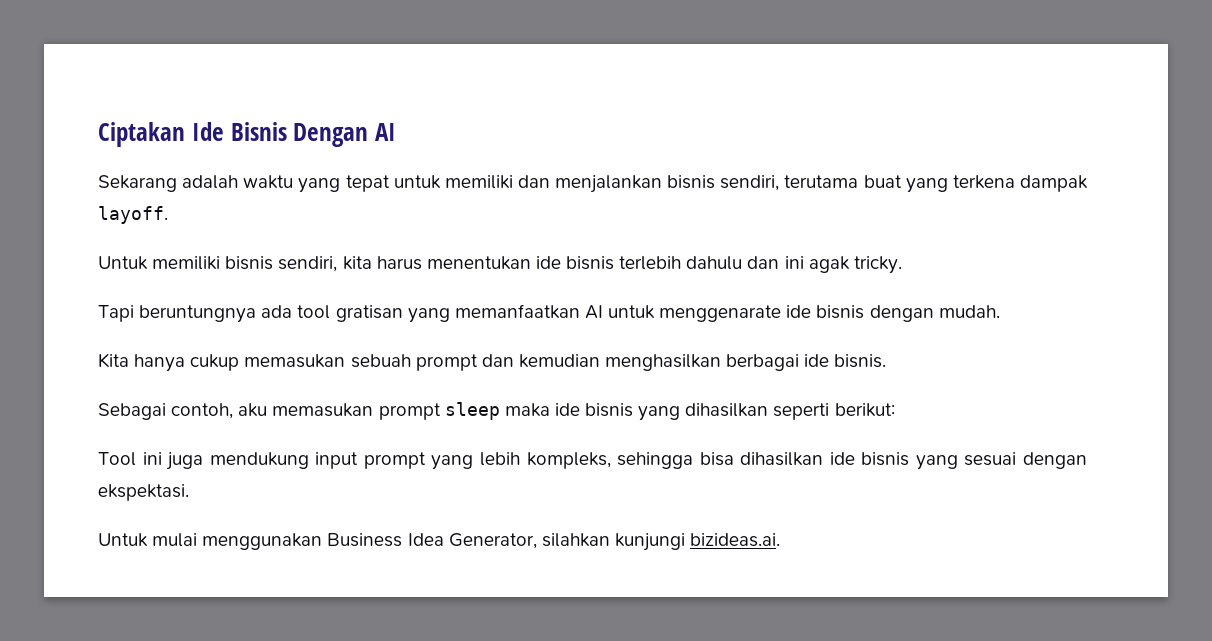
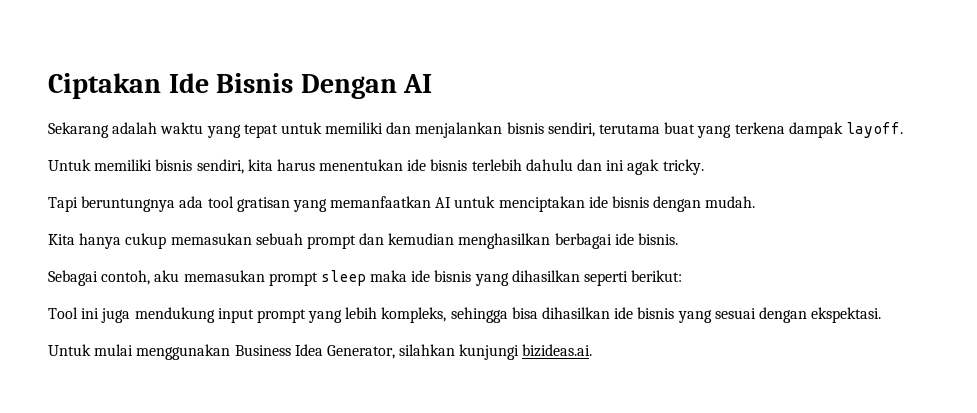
[659,305,782,322] menggenarate -> [498,196,585,212] menciptakan

